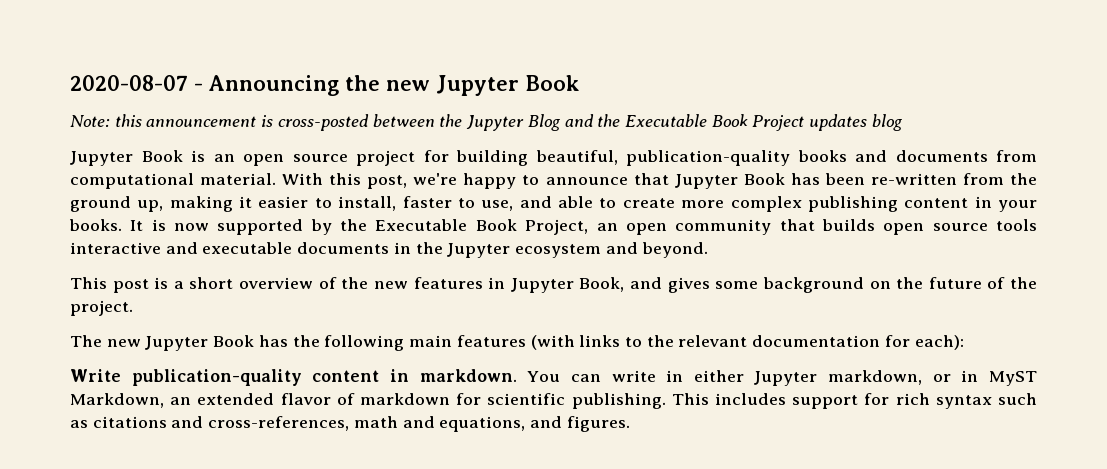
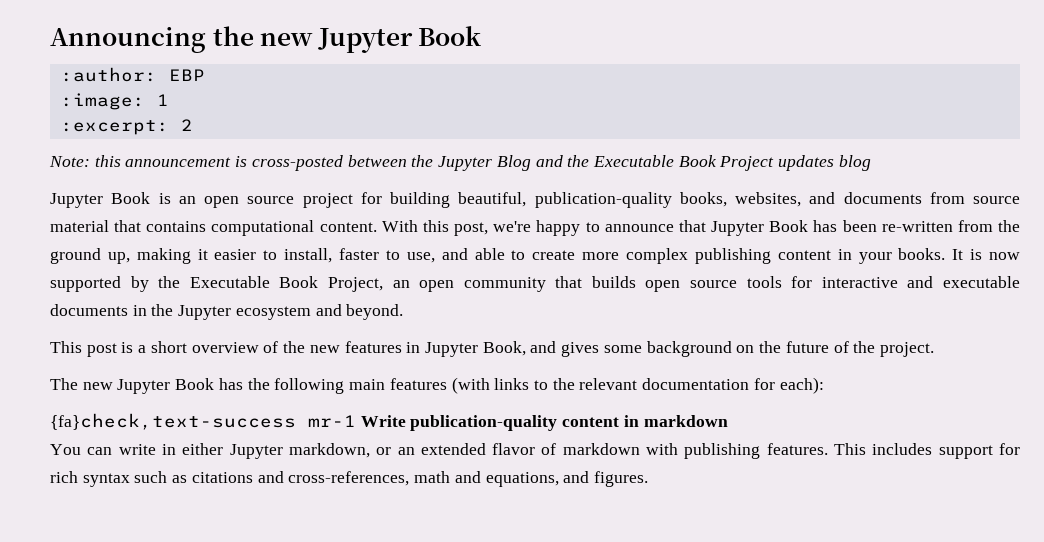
[70,75,203,91] 2020-08-07 - -> (50, 40) none
(579, 83) none -> [60,67,205,82] [60,93,169,110] [60,119,193,135] // :author: EBP // :image: 1 // :excerpt: 2
[797,150,847,162] books -> [679,192,801,207] books, websites,
[70,173,277,189] computational material. -> [973,196,1020,204] [50,220,377,236] source material that contains computational content.
(1038, 225) none -> [791,276,813,288] for
(964, 342) none -> [50,413,356,430] {fa}check,text-success mr-1
[419,369,517,382] markdown. -> [643,415,728,427] markdown //
[961,370,1037,386] [70,393,164,408] in MyST Markdown, -> (392, 451) none
[456,393,666,409] for scientific publishing. -> [646,443,828,459] with publishing features.

